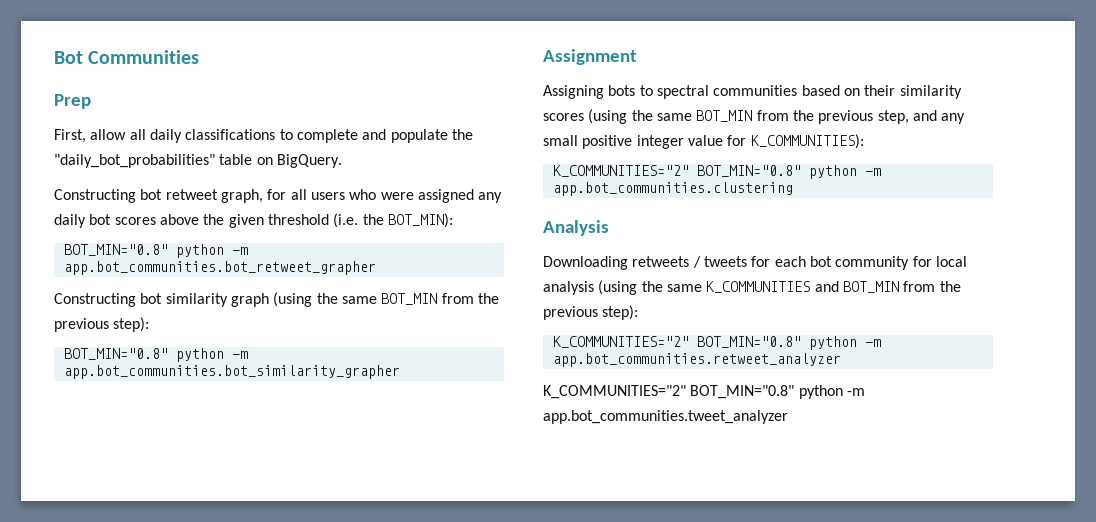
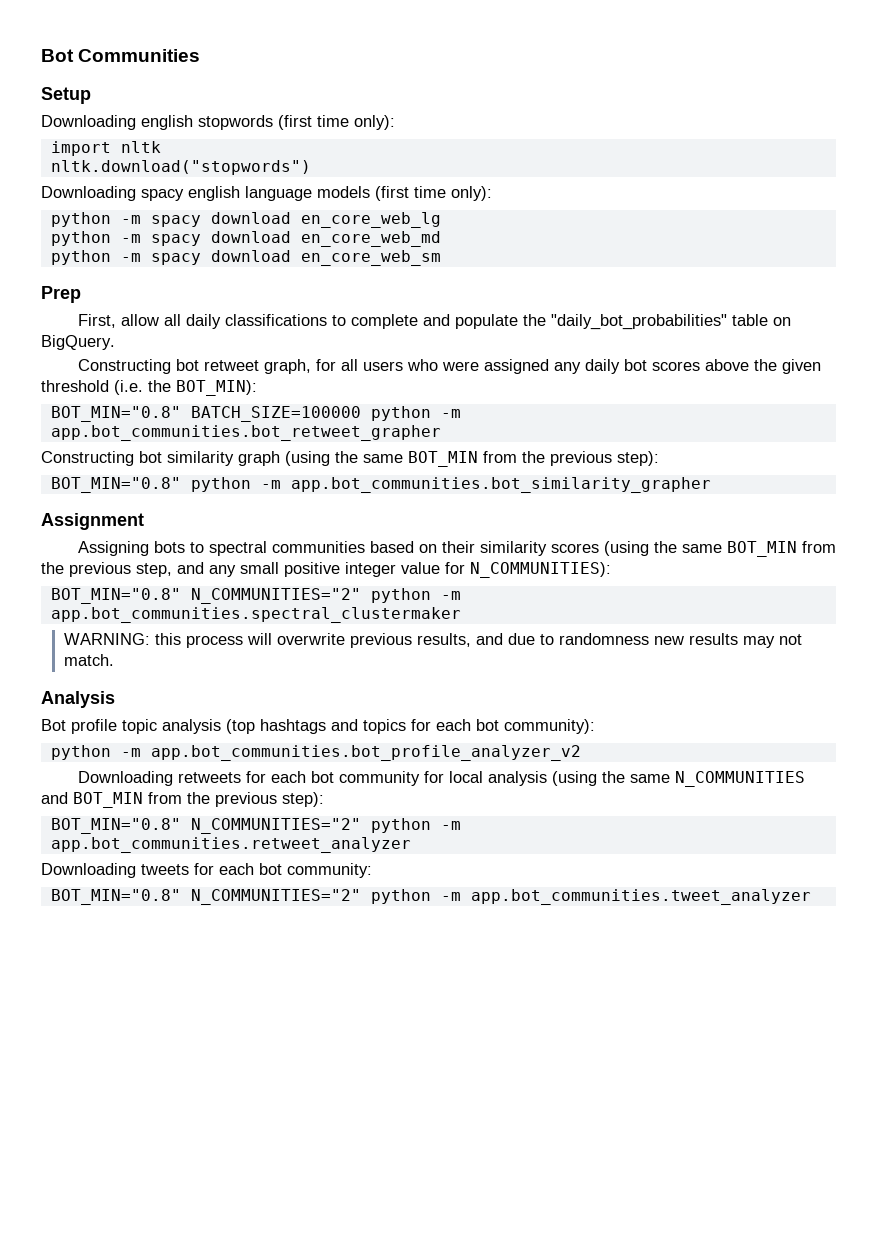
(200, 57) none -> [41,87,91,104] [41,115,395,130] [50,141,161,156] [50,160,311,175] [41,186,492,201] [50,212,441,228] [50,231,441,247] [50,250,441,266] // Setup // Downloading english stopwords (first time only): // import nltk // nltk.download("stopwords") // Downloading spacy english language models (first time only): // python -m spacy download en_core_web_lg // python -m spacy download en_core_web_md // python -m spacy download en_core_web_sm
(168, 250) none -> [190,406,361,422] BATCH_SIZE=100000
[750,134,864,149] [552,165,881,179] [552,182,793,196] [543,220,609,236] K_COMMUNITIES): // K_COMMUNITIES="2" BOT_MIN="0.8" python -m app.bot_communities.clustering // Analysis -> [470,562,611,578] [50,588,461,604] [50,607,461,623] [63,633,802,648] [63,654,114,666] [41,691,115,708] [41,719,595,734] [50,745,581,761] N_COMMUNITIES): // BOT_MIN="0.8" N_COMMUNITIES="2" python -m app.bot_communities.spectral_clustermaker // WARNING: this process will overwrite previous results, and due to randomness new results may not match. // Analysis // Bot profile topic analysis (top hashtags and topics for each bot community): // python -m app.bot_communities.bot_profile_analyzer_v2
[692,256,747,268] / tweets -> (241, 777) none
[706,281,811,293] K_COMMUNITIES -> [674,771,805,787] N_COMMUNITIES
[552,336,801,348] K_COMMUNITIES="2" BOT_MIN="0.8" -> [50,818,361,834] BOT_MIN="0.8" N_COMMUNITIES="2"
[543,385,795,399] K_COMMUNITIES="2" BOT_MIN="0.8" -> [41,863,372,878] [50,889,361,905] Downloading tweets for each bot community: // BOT_MIN="0.8" N_COMMUNITIES="2"

